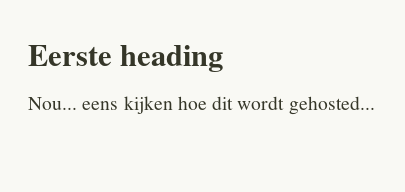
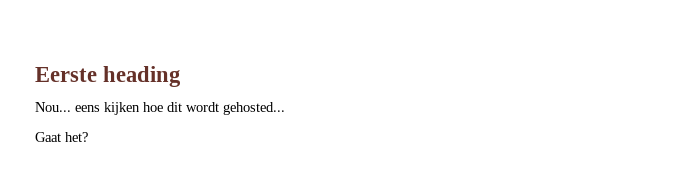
(375, 105) none -> [35,132,88,142] // Gaat het?

